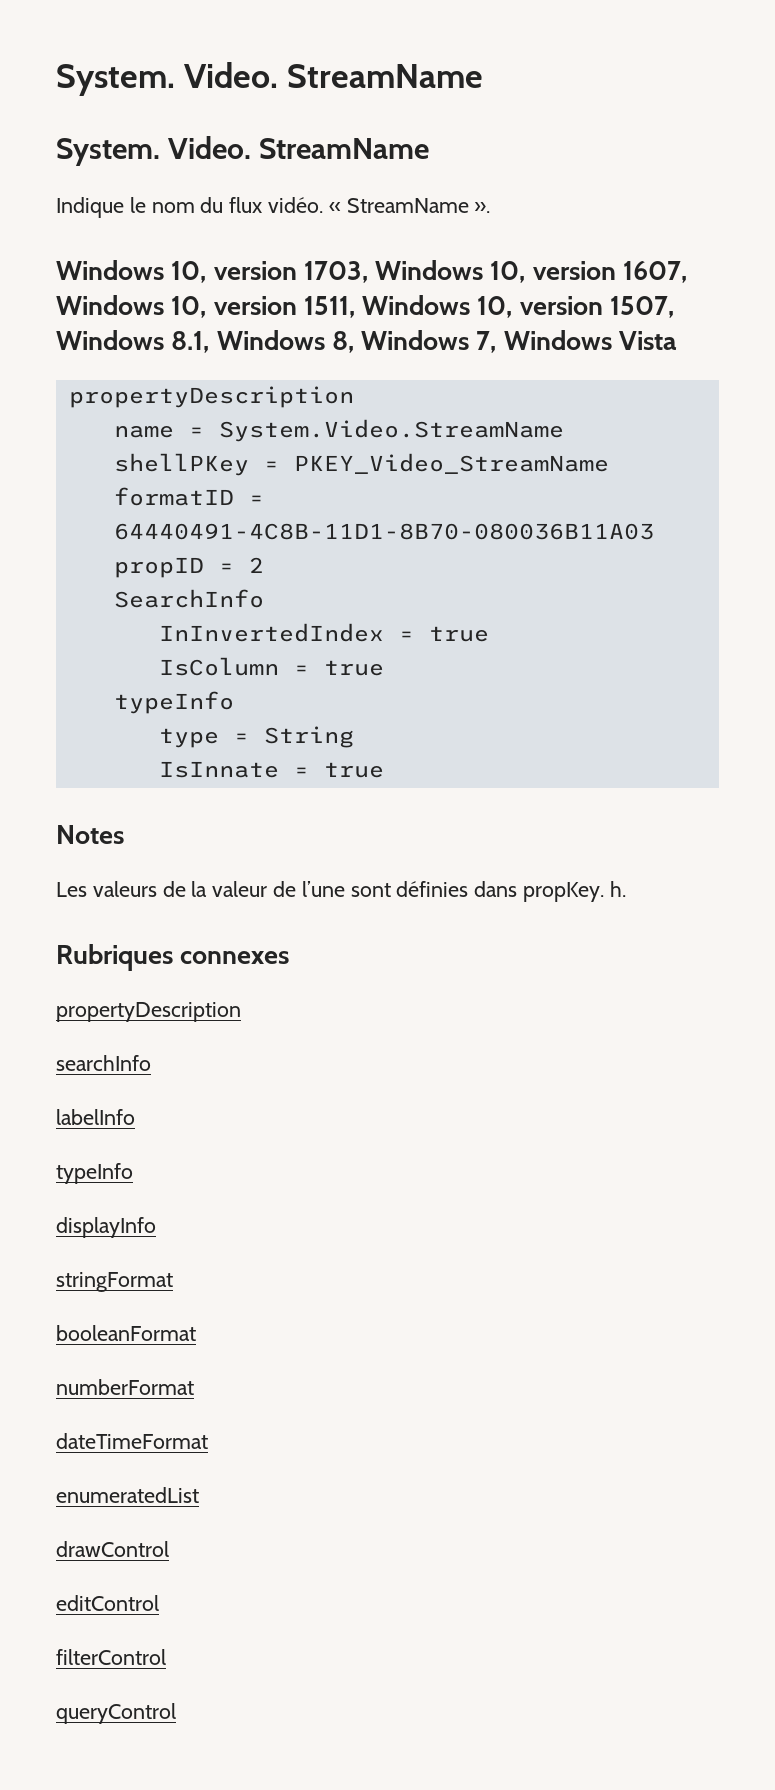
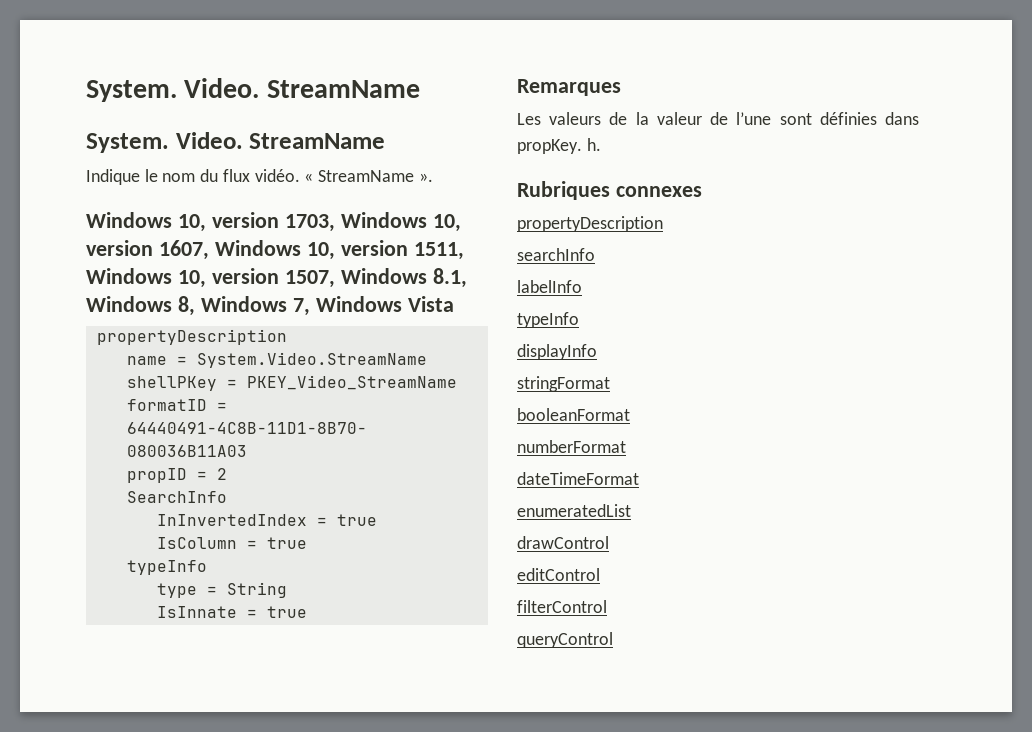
[56,825,124,844] Notes -> [517,79,621,96] Remarques

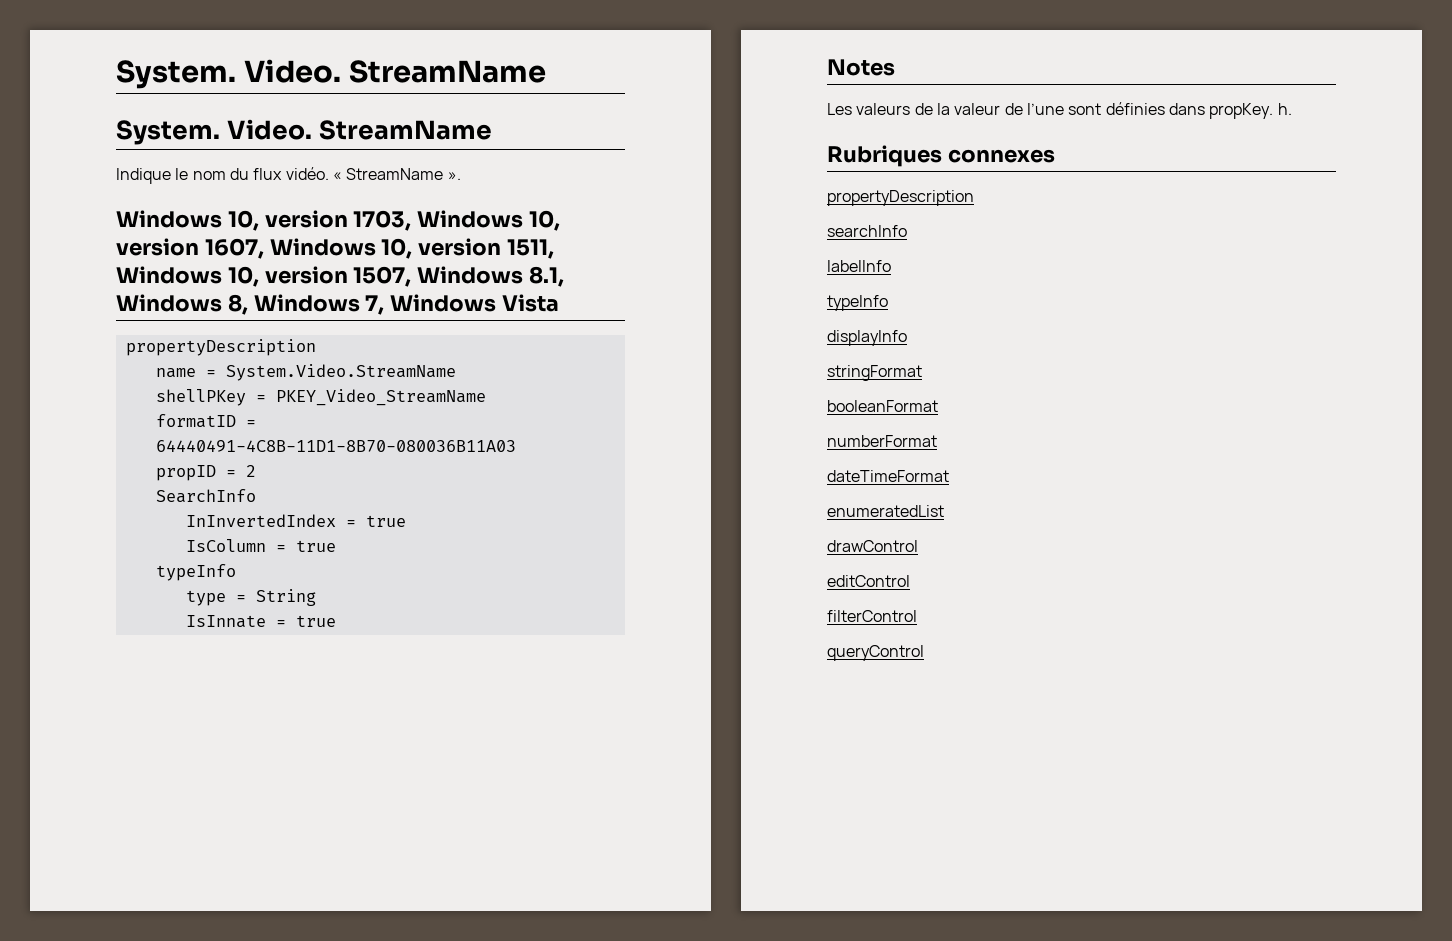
[517,79,621,96] Remarques -> [827,59,895,76] Notes

